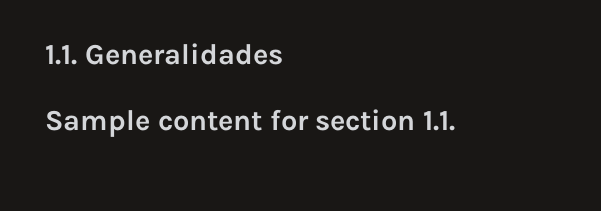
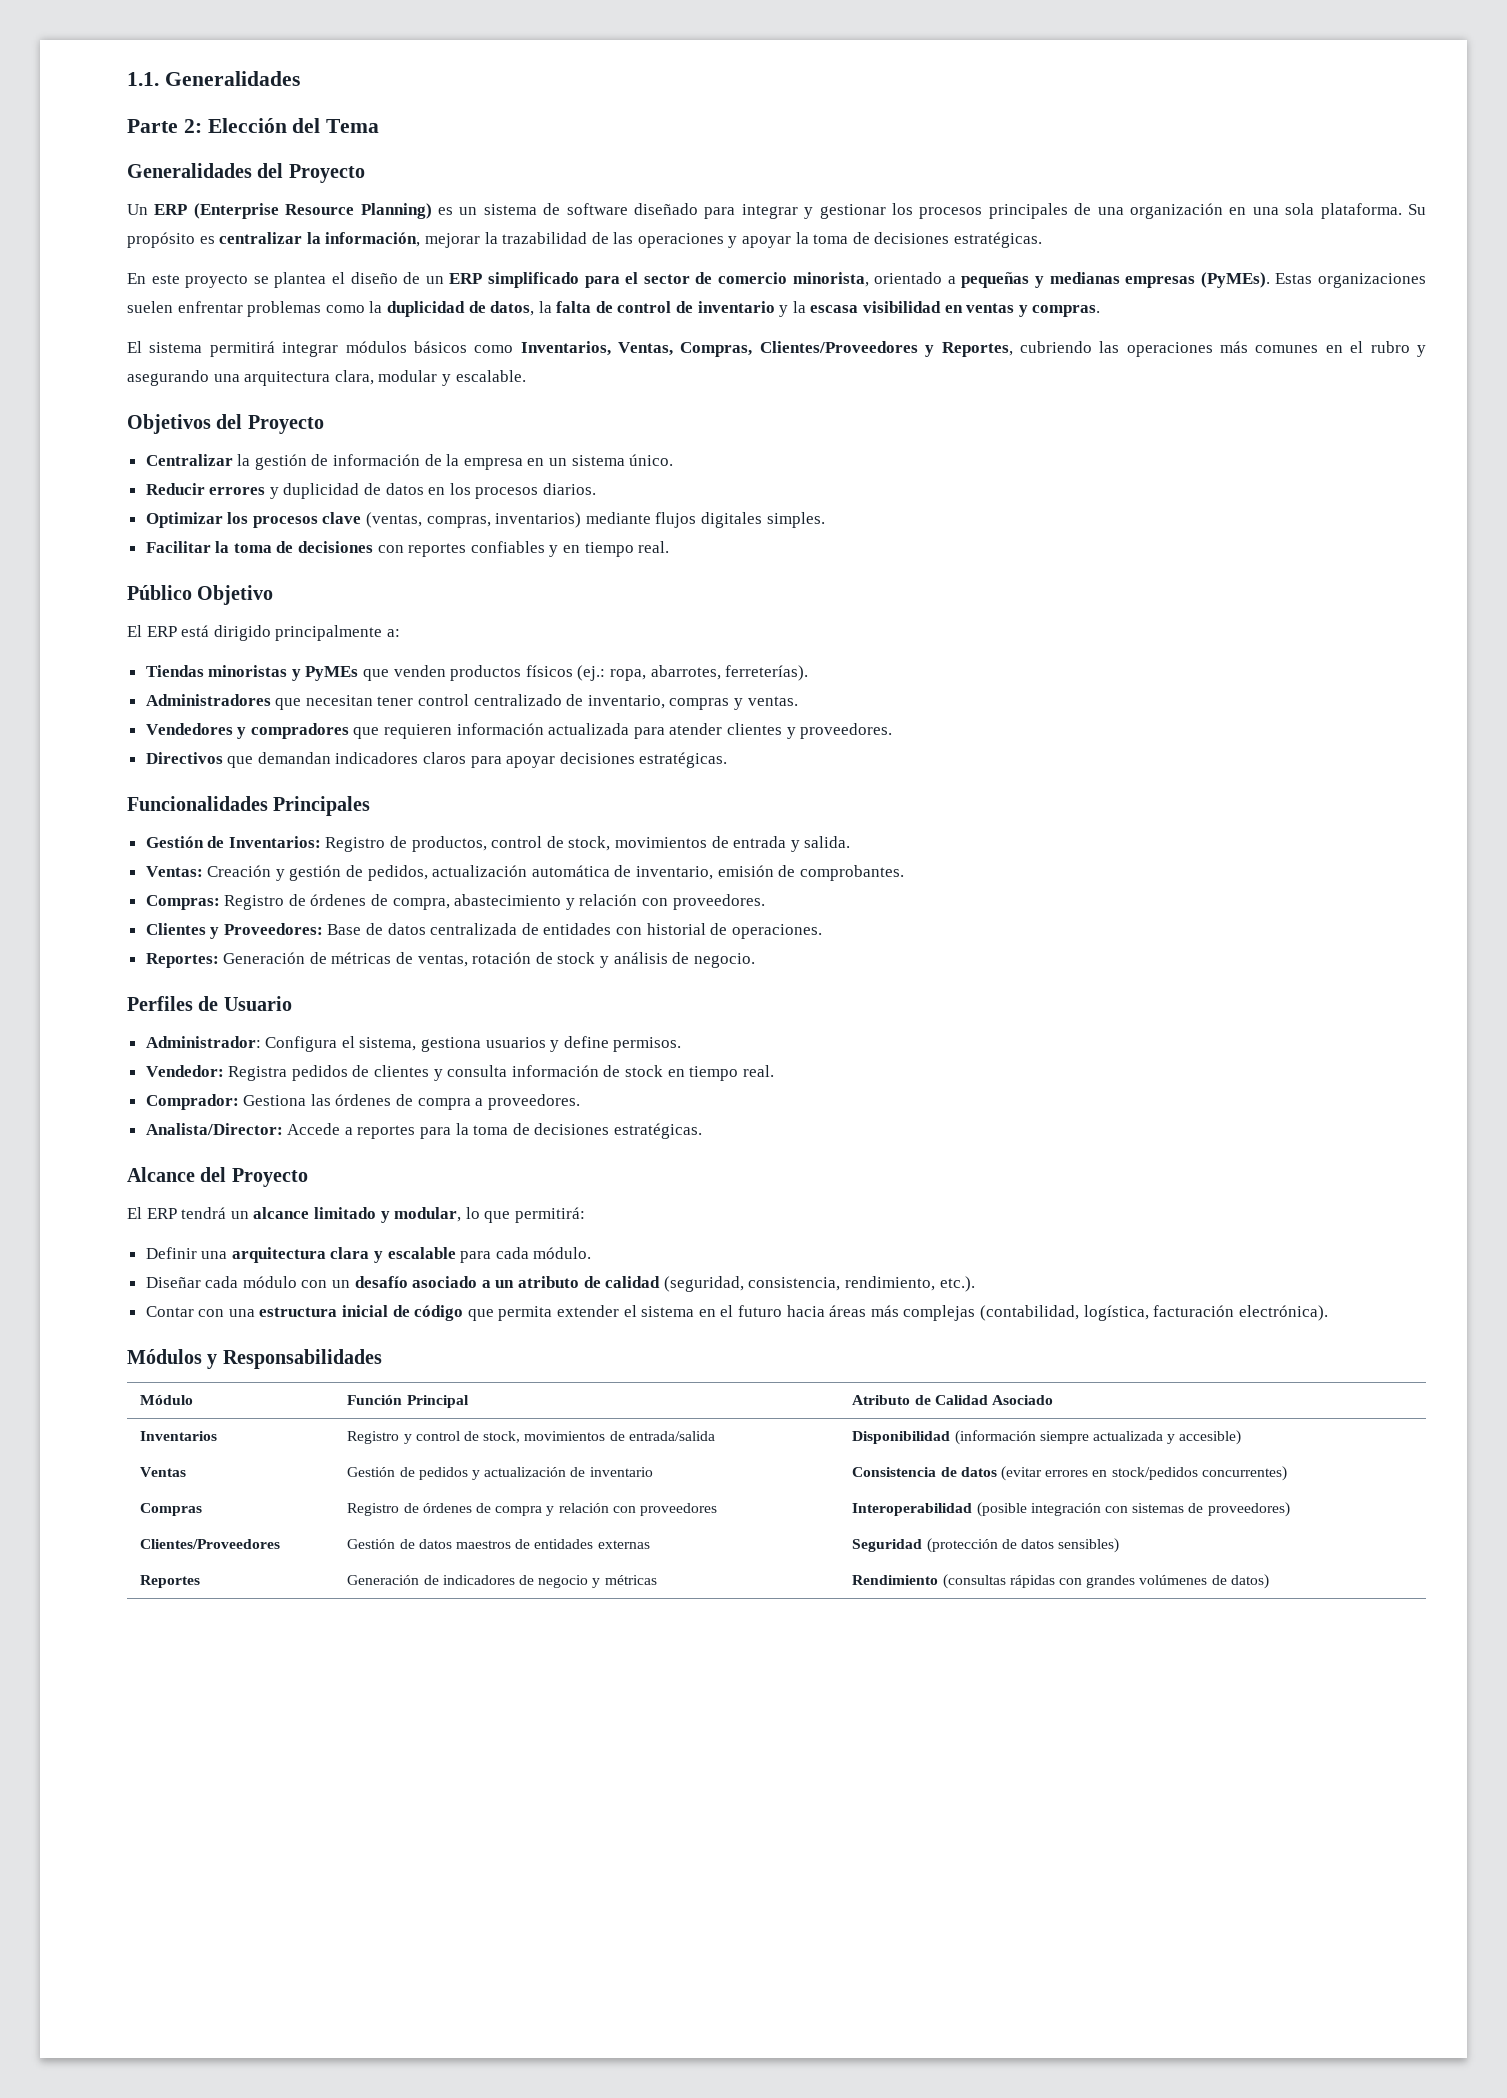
[45,109,456,137] Sample content for section 1.1. -> [127,118,380,133] [127,163,365,183] [127,203,1426,219] [127,232,1043,248] [127,272,1426,288] [127,301,1101,317] [127,341,1426,357] [127,370,526,386] [127,414,324,434] [145,454,674,470] [145,483,597,499] [145,512,825,528] [145,541,670,557] [127,585,274,605] [127,625,400,641] [145,665,809,681] [145,694,798,710] [145,723,893,739] [145,752,728,768] [127,796,371,816] [145,836,851,852] [145,865,904,881] [145,894,765,910] [145,923,822,939] [145,952,755,968] [127,996,292,1011] [145,1036,682,1052] [145,1065,774,1081] [145,1094,580,1110] [145,1123,703,1139] [127,1167,308,1187] [127,1207,585,1223] [145,1247,592,1263] [145,1276,975,1292] [145,1305,1328,1321] [127,1349,382,1369] [140,1395,194,1405] [347,1395,469,1408] [852,1395,1053,1405] [140,1431,218,1441] [347,1431,715,1444] [852,1430,1242,1445] [140,1467,187,1477] [347,1467,653,1480] [852,1466,1287,1481] [140,1503,203,1516] [347,1503,717,1516] [852,1502,1290,1517] [140,1539,281,1549] [347,1539,650,1549] [852,1538,1120,1553] [140,1575,201,1588] [347,1575,657,1588] [852,1574,1269,1589] Parte 2: Elección del Tema // Generalidades del Proyecto // Un ERP (Enterprise Resource Planning) es un sistema de software diseñado para integrar y gestionar los procesos principales de una organización en una sola plataforma. Su propósito es centralizar la información, mejorar la trazabilidad de las operaciones y apoyar la toma de decisiones estratégicas. // En este proyecto se plantea el diseño de un ERP simplificado para el sector de comercio minorista, orientado a pequeñas y medianas empresas (PyMEs). Estas organizaciones suelen enfrentar problemas como la duplicidad de datos, la falta de control de inventario y la escasa visibilidad en ventas y compras. // El sistema permitirá integrar módulos básicos como Inventarios, Ventas, Compras, Clientes/Proveedores y Reportes, cubriendo las operaciones más comunes en el rubro y asegurando una arquitectura clara, modular y escalable. // Objetivos del Proyecto // Centralizar la gestión de información de la empresa en un sistema único. // Reducir errores y duplicidad de datos en los procesos diarios. // Optimizar los procesos clave (ventas, compras, inventarios) mediante flujos digitales simples. // Facilitar la toma de decisiones con reportes confiables y en tiempo real. // Público Objetivo // El ERP está dirigido principalmente a: // Tiendas minoristas y PyMEs que venden productos físicos (ej.: ropa, abarrotes, ferreterías). // Administradores que necesitan tener control centralizado de inventario, compras y ventas. // Vendedores y compradores que requieren información actualizada para atender clientes y proveedores. // Directivos que demandan indicadores claros para apoyar decisiones estratégicas. // Funcionalidades Principales // Gestión de Inventarios: Registro de productos, control de stock, movimientos de entrada y salida. // Ventas: Creación y gestión de pedidos, actualización automática de inventario, emisión de comprobantes. // Compras: Registro de órdenes de compra, abastecimiento y relación con proveedores. // Clientes y Proveedores: Base de datos centralizada de entidades con historial de operaciones. // Reportes: Generación de métricas de ventas, rotación de stock y análisis de negocio. // Perfiles de Usuario // Administrador: Configura el sistema, gestiona usuarios y define permisos. // Vendedor: Registra pedidos de clientes y consulta información de stock en tiempo real. // Comprador: Gestiona las órdenes de compra a proveedores. // Analista/Director: Accede a reportes para la toma de decisiones estratégicas. // Alcance del Proyecto // El ERP tendrá un alcance limitado y modular, lo que permitirá: // Definir una arquitectura clara y escalable para cada módulo. // Diseñar cada módulo con un desafío asociado a un atributo de calidad (seguridad, consistencia, rendimiento, etc.). // Contar con una estructura inicial de código que permita extender el sistema en el futuro hacia áreas más complejas (contabilidad, logística, facturación electrónica). // Módulos y Responsabilidades // Módulo | Función Principal | Atributo de Calidad Asociado // Inventarios | Registro y control de stock, movimientos de entrada/salida | Disponibilidad (información siempre actualizada y accesible) // Ventas | Gestión de pedidos y actualización de inventario | Consistencia de datos (evitar errores en stock/pedidos concurrentes) // Compras | Registro de órdenes de compra y relación con proveedores | Interoperabilidad (posible integración con sistemas de proveedores) // Clientes/Proveedores | Gestión de datos maestros de entidades externas | Seguridad (protección de datos sensibles) // Reportes | Generación de indicadores de negocio y métricas | Rendimiento (consultas rápidas con grandes volúmenes de datos)

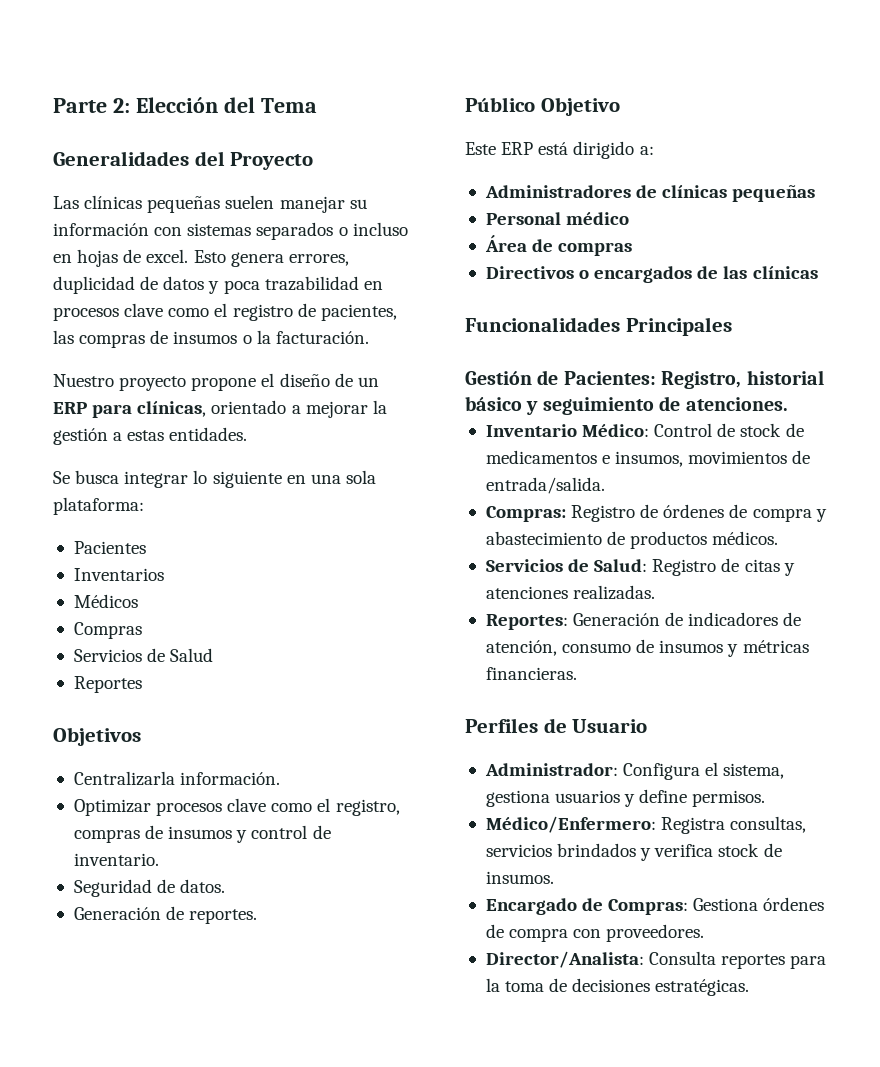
[127,71,300,86] 1.1. Generalidades // -> (53, 105) none
[127,203,1426,219] [127,232,1043,248] [127,272,327,288] Un ERP (Enterprise Resource Planning) es un sistema de software diseñado para integrar y gestionar los procesos principales de una organización en una sola plataforma. Su propósito es centralizar la información, mejorar la trazabilidad de las operaciones y apoyar la toma de decisiones estratégicas. // En este proyecto se plantea -> [53,195,367,213] [53,222,408,240] [53,249,349,267] [53,276,383,294] [53,303,397,321] [53,330,369,348] [53,374,257,391] Las clínicas pequeñas suelen manejar su información con sistemas separados o incluso en hojas de excel. Esto genera errores, duplicidad de datos y poca trazabilidad en procesos clave como el registro de pacientes, las compras de insumos o la facturación. // Nuestro proyecto propone
[488,272,1426,288] [127,301,1101,317] [127,341,1426,357] [127,370,526,386] [127,414,324,434] [145,454,674,470] [145,483,597,499] [145,512,825,528] [145,541,670,557] simplificado para el sector de comercio minorista, orientado a pequeñas y medianas empresas (PyMEs). Estas organizaciones suelen enfrentar problemas como la duplicidad de datos, la falta de control de inventario y la escasa visibilidad en ventas y compras. // El sistema permitirá integrar módulos básicos como Inventarios, Ventas, Compras, Clientes/Proveedores y Reportes, cubriendo las operaciones más comunes en el rubro y asegurando una arquitectura clara, modular y escalable. // Objetivos del Proyecto // Centralizar la gestión de información de la empresa en un sistema único. // Reducir errores y duplicidad de datos en los procesos diarios. // Optimizar los procesos clave (ventas, compras, inventarios) mediante flujos digitales simples. // Facilitar la toma de decisiones con reportes confiables y en tiempo real. -> [92,400,387,418] [53,427,248,445] [53,470,376,488] [53,497,144,515] [73,541,146,554] [73,568,164,581] [73,594,138,608] [73,622,142,639] [73,648,214,662] [73,676,142,693] [53,727,141,746] [73,771,281,786] [73,798,400,816] [73,825,331,843] [73,853,159,866] [73,879,226,897] [73,906,258,924] para clínicas, orientado a mejorar la gestión a estas entidades. // Se busca integrar lo siguiente en una sola plataforma: // Pacientes // Inventarios // Médicos // Compras // Servicios de Salud // Reportes // Objetivos // Centralizarla información. // Optimizar procesos clave como el registro, compras de insumos y control de inventario. // Seguridad de datos. // Generación de reportes.
[127,625,142,637] El -> [465,142,496,155] Este
[275,625,383,641] principalmente -> (635, 150) none
[145,665,809,681] [145,694,798,710] [145,723,893,739] [145,752,728,768] [127,796,371,816] [145,836,851,852] [145,865,904,881] Tiendas minoristas y PyMEs que venden productos físicos (ej.: ropa, abarrotes, ferreterías). // Administradores que necesitan tener control centralizado de inventario, compras y ventas. // Vendedores y compradores que requieren información actualizada para atender clientes y proveedores. // Directivos que demandan indicadores claros para apoyar decisiones estratégicas. // Funcionalidades Principales // Gestión de Inventarios: Registro de productos, control de stock, movimientos de entrada y salida. // Ventas: Creación y gestión de pedidos, actualización automática de inventario, emisión de comprobantes. -> [484,185,816,202] [485,212,630,225] [484,235,633,256] [485,266,818,283] [465,317,732,336] [465,370,824,389] [465,396,788,415] [485,423,804,437] [485,450,811,467] [485,477,605,494] Administradores de clínicas pequeñas // Personal médico // Área de compras // Directivos o encargados de las clínicas // Funcionalidades Principales // Gestión de Pacientes: Registro, historial básico y seguimiento de atenciones. // Inventario Médico: Control de stock de medicamentos e insumos, movimientos de entrada/salida.
[392,894,765,910] [145,923,822,939] [145,952,755,968] compra, abastecimiento y relación con proveedores. // Clientes y Proveedores: Base de datos centralizada de entidades con historial de operaciones. // Reportes: Generación de métricas de ventas, rotación de stock y análisis de negocio. -> [752,508,827,522] [485,531,779,549] [485,558,795,576] [485,585,656,600] [485,612,802,630] [485,639,809,657] [485,667,577,680] compra y abastecimiento de productos médicos. // Servicios de Salud: Registro de citas y atenciones realizadas. // Reportes: Generación de indicadores de atención, consumo de insumos y métricas financieras.
[145,1065,774,1081] [145,1094,580,1110] [145,1123,353,1135] Vendedor: Registra pedidos de clientes y consulta información de stock en tiempo real. // Comprador: Gestiona las órdenes de compra a proveedores. // Analista/Director: Accede a -> [485,816,807,834] [485,843,782,861] [485,871,554,884] [485,897,825,915] [485,924,705,942] [485,951,717,968] Médico/Enfermero: Registra consultas, servicios brindados y verifica stock de insumos. // Encargado de Compras: Gestiona órdenes de compra con proveedores. // Director/Analista: Consulta
[127,1167,308,1187] [127,1207,585,1223] [145,1247,592,1263] [145,1276,975,1292] [145,1305,1328,1321] [127,1349,382,1369] [140,1395,194,1405] [347,1395,469,1408] [852,1395,1053,1405] [140,1431,218,1441] [347,1431,715,1444] [852,1430,1242,1445] [140,1467,187,1477] [347,1467,653,1480] [852,1466,1287,1481] [140,1503,203,1516] [347,1503,717,1516] [852,1502,1290,1517] [140,1539,281,1549] [347,1539,650,1549] [852,1538,1120,1553] [140,1575,201,1588] [347,1575,657,1588] [852,1574,1269,1589] // Alcance del Proyecto // El ERP tendrá un alcance limitado y modular, lo que permitirá: // Definir una arquitectura clara y escalable para cada módulo. // Diseñar cada módulo con un desafío asociado a un atributo de calidad (seguridad, consistencia, rendimiento, etc.). // Contar con una estructura inicial de código que permita extender el sistema en el futuro hacia áreas más complejas (contabilidad, logística, facturación electrónica). // Módulos y Responsabilidades // Módulo | Función Principal | Atributo de Calidad Asociado // Inventarios | Registro y control de stock, movimientos de entrada/salida | Disponibilidad (información siempre actualizada y accesible) // Ventas | Gestión de pedidos y actualización de inventario | Consistencia de datos (evitar errores en stock/pedidos concurrentes) // Compras | Registro de órdenes de compra y relación con proveedores | Interoperabilidad (posible integración con sistemas de proveedores) // Clientes/Proveedores | Gestión de datos maestros de entidades externas | Seguridad (protección de datos sensibles) // Reportes | Generación de indicadores de negocio y métricas | Rendimiento (consultas rápidas con grandes volúmenes de datos) -> (750, 987) none

